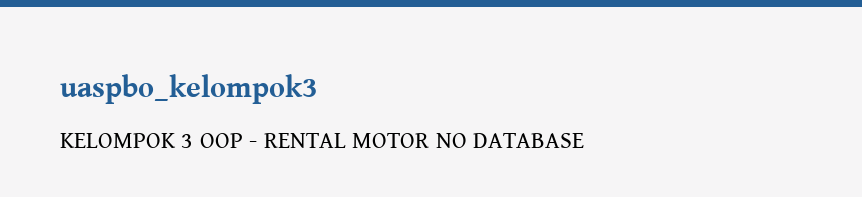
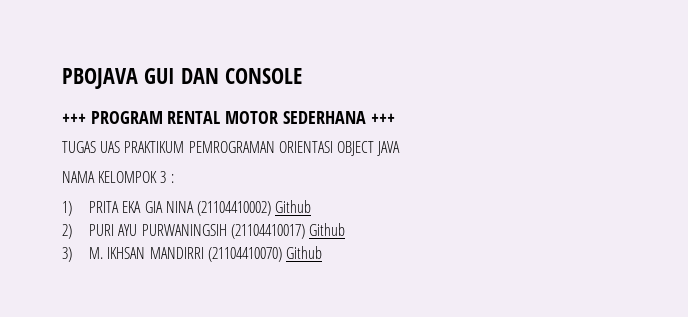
[60,74,318,104] [60,133,585,148] uaspbo_kelompok3 // KELOMPOK 3 OOP - RENTAL MOTOR NO DATABASE -> [62,68,302,89] [62,111,395,124] [62,141,401,156] [62,171,174,183] [62,200,312,216] [62,223,345,239] [62,246,322,262] PBOJAVA GUI DAN CONSOLE // +++ PROGRAM RENTAL MOTOR SEDERHANA +++ // TUGAS UAS PRAKTIKUM PEMROGRAMAN ORIENTASI OBJECT JAVA // NAMA KELOMPOK 3 : // 1) PRITA EKA GIA NINA (21104410002) Github // 2) PURI AYU PURWANINGSIH (21104410017) Github // 3) M. IKHSAN MANDIRRI (21104410070) Github

